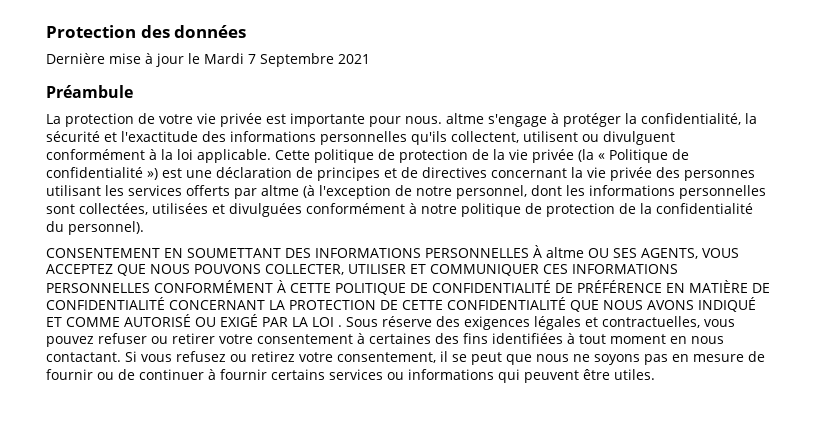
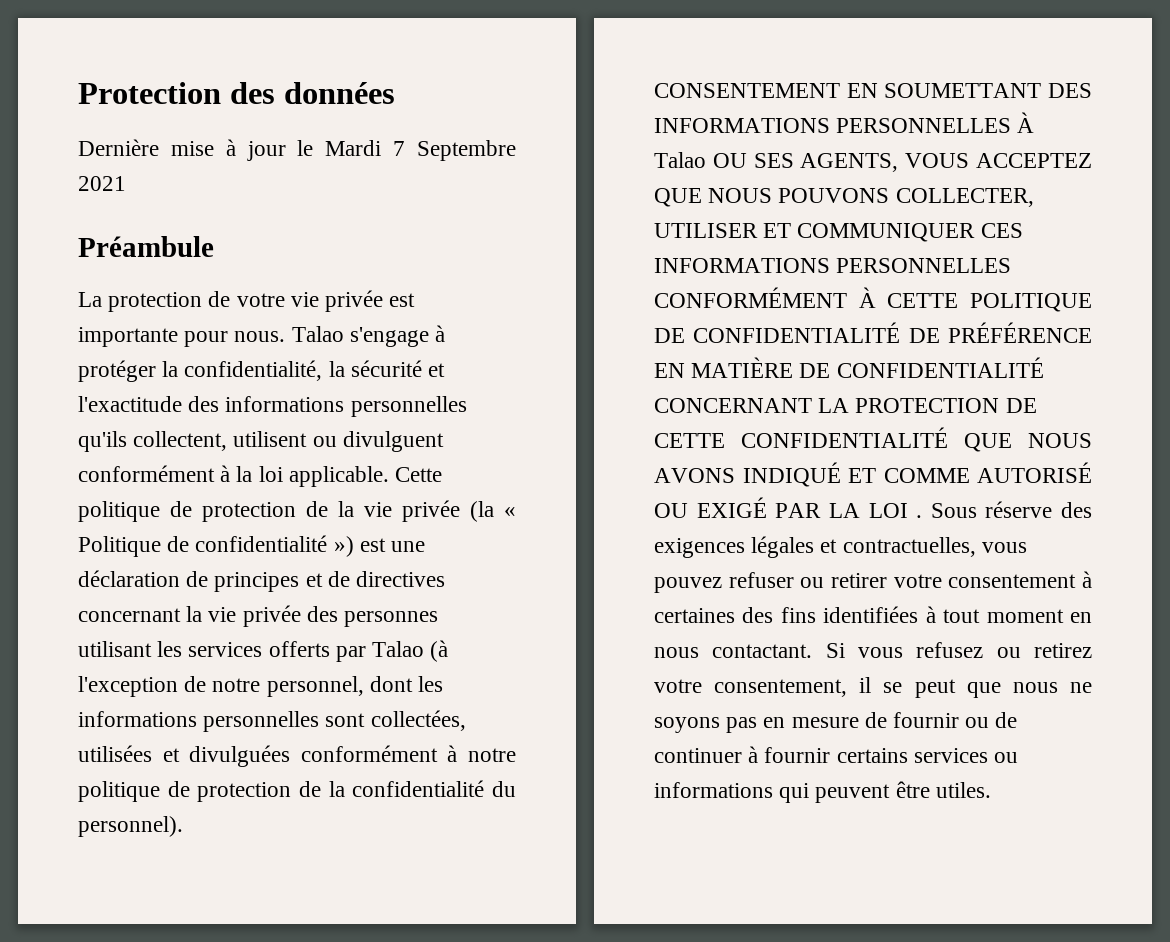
[446,113,484,124] altme -> [291,326,344,342] Talao
[261,185,299,196] altme -> [372,641,425,657] Talao
[545,247,584,258] altme -> [654,152,706,168] Talao

